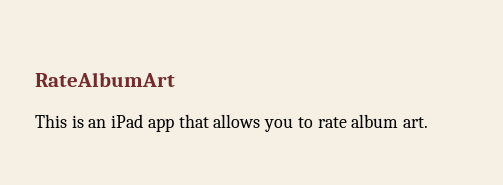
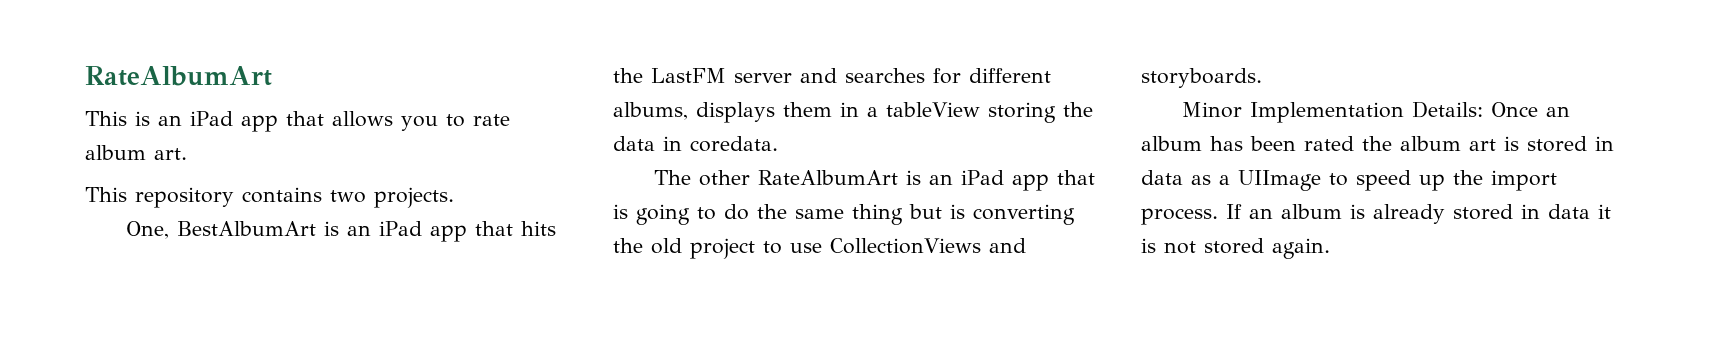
(428, 122) none -> [85,187,454,208] [125,221,556,242] [613,68,1051,84] [613,102,1093,123] [613,136,778,152] [653,170,1095,191] [613,204,1075,225] [613,238,1026,259] [1141,68,1262,88] [1181,101,1570,123] [1141,136,1614,152] [1141,170,1557,191] [1141,204,1611,225] [1141,238,1330,259] // This repository contains two projects. // One, BestAlbumArt is an iPad app that hits the LastFM server and searches for different albums, displays them in a tableView storing the data in coredata. // The other RateAlbumArt is an iPad app that is going to do the same thing but is converting the old project to use CollectionViews and storyboards. // Minor Implementation Details: Once an album has been rated the album art is stored in data as a UIImage to speed up the import process. If an album is already stored in data it is not stored again.

